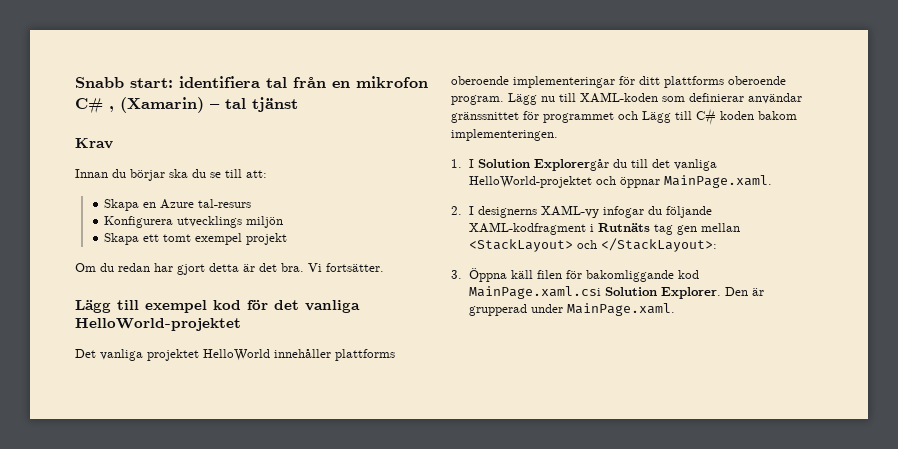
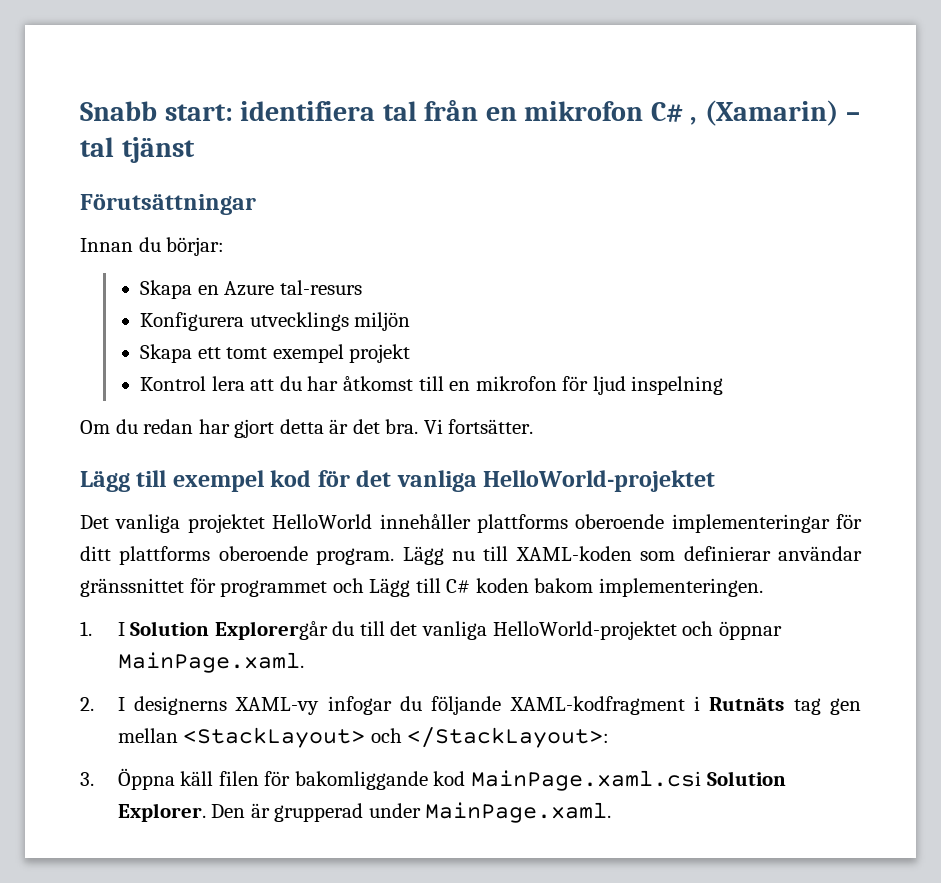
[75,138,113,149] Krav -> [80,194,256,215] Förutsättningar
[130,169,267,181] börjar ska du se till att: -> [166,237,225,256] börjar:
(288, 239) none -> [140,376,724,395] // Kontrol lera att du har åtkomst till en mikrofon för ljud inspelning

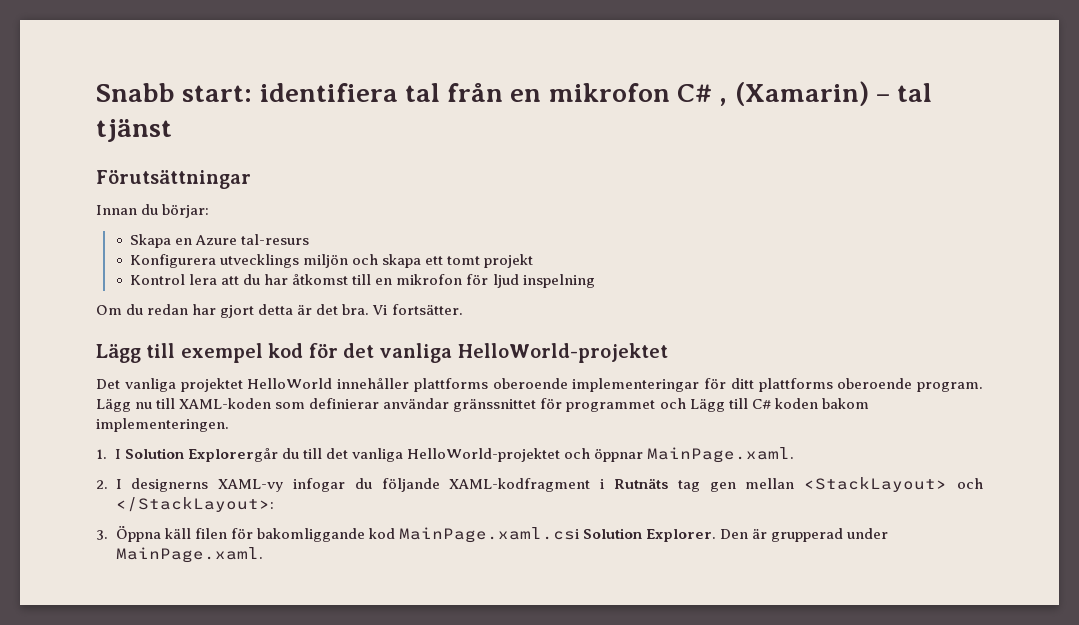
[140,344,193,363] // Skapa -> [352,254,422,268] och skapa
[272,344,344,363] exempel -> (481, 260) none

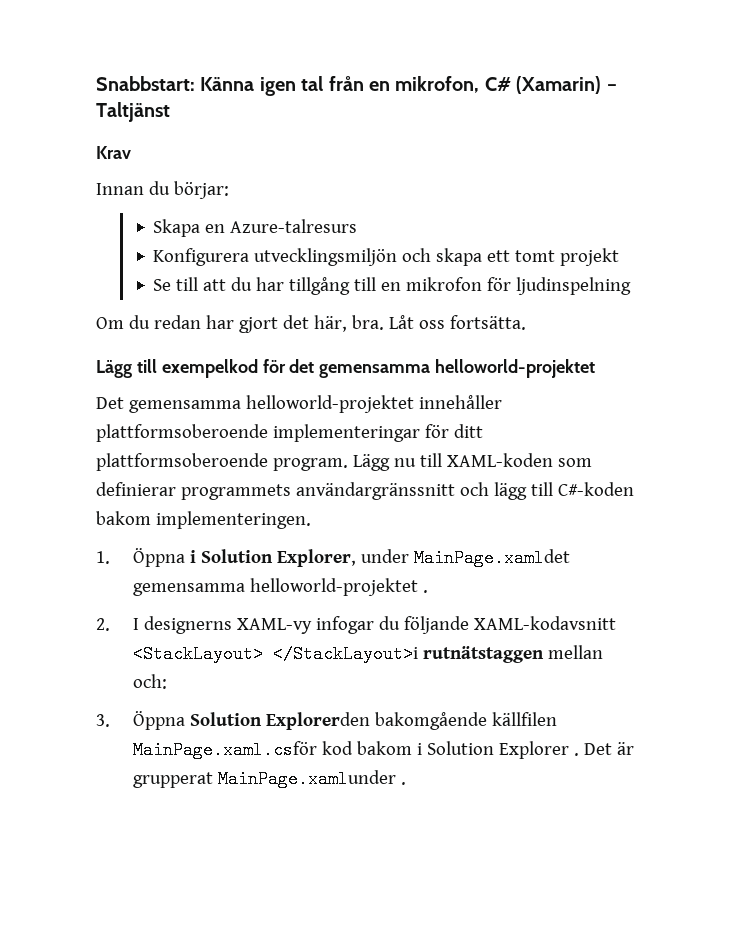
[96,81,933,106] [96,119,172,142] [96,170,251,189] Snabb start: identifiera tal från en mikrofon C# , (Xamarin) – tal tjänst // Förutsättningar -> [96,76,617,96] [96,102,170,122] [96,146,131,159] Snabbstart: Känna igen tal från en mikrofon, C# (Xamarin) – Taltjänst // Krav
[195,234,310,245] Azure tal-resurs -> [230,219,358,233] Azure-talresurs
[220,254,349,268] utvecklings miljön -> [254,248,398,266] utvecklingsmiljön
[130,274,218,285] Kontrol lera -> [153,277,199,291] Se till
[292,274,349,285] åtkomst -> [289,277,351,295] tillgång
[492,274,595,288] ljud inspelning -> [516,277,632,295] ljudinspelning
[258,304,463,315] [96,343,668,363] [96,378,568,392] detta är det bra. Vi fortsätter. // Lägg till exempel kod för det vanliga HelloWorld-projektet // Det vanliga projektet HelloWorld innehåller plattforms oberoende -> [282,315,526,332] [96,359,596,378] [96,395,502,413] [96,424,268,442] det här, bra. Låt oss fortsätta. // Lägg till exempelkod för det gemensamma helloworld-projektet // Det gemensamma helloworld-projektet innehåller plattformsoberoende
[758,378,913,392] plattforms oberoende -> [96,453,268,471] plattformsoberoende
[383,398,869,412] [96,418,229,432] [96,447,794,463] användar gränssnittet för programmet och Lägg till C# koden bakom implementeringen. // 1. I Solution Explorergår du till det vanliga HelloWorld-projektet och öppnar MainPage.xaml. -> [180,482,634,500] [96,511,311,529] [96,548,570,567] [132,578,428,596] programmets användargränssnitt och lägg till C#-koden bakom implementeringen. // 1. Öppna i Solution Explorer, under MainPage.xamldet gemensamma helloworld-projektet .
[449,477,983,492] [115,497,274,512] [96,526,889,543] [115,547,263,563] XAML-kodfragment i Rutnäts tag gen mellan <StackLayout> och </StackLayout>: // 3. Öppna käll filen för bakomliggande kod MainPage.xaml.csi Solution Explorer. Den är grupperad under MainPage.xaml. -> [473,616,616,630] [132,645,603,663] [132,674,167,689] [96,711,557,730] [132,741,634,759] [132,770,406,788] XAML-kodavsnitt <StackLayout> </StackLayout>i rutnätstaggen mellan och: // 3. Öppna Solution Explorerden bakomgående källfilen MainPage.xaml.csför kod bakom i Solution Explorer . Det är grupperat MainPage.xamlunder .

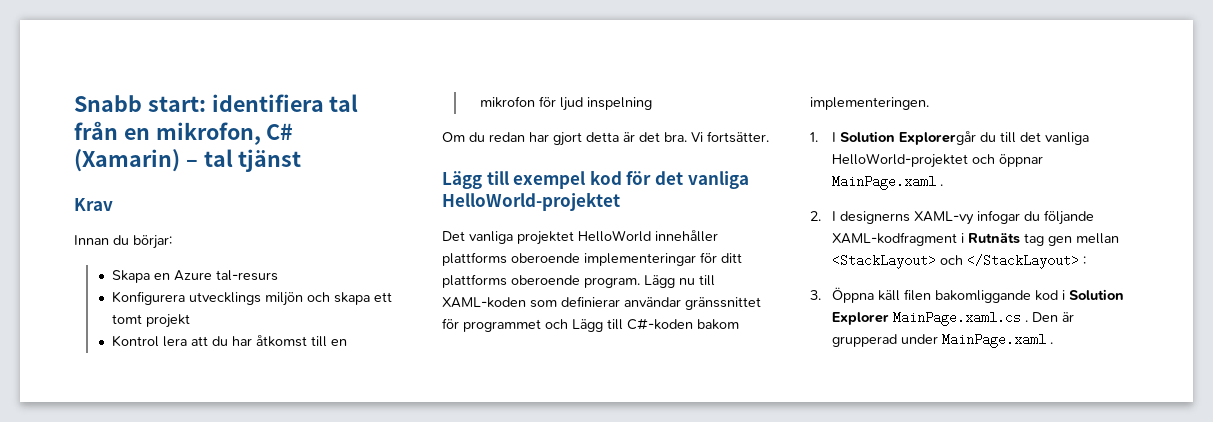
[96,76,296,96] Snabbstart: Känna igen -> [74,94,324,112] Snabb start: identifiera
[96,102,170,122] Taltjänst -> [203,149,302,172] tal tjänst
[230,219,358,233] Azure-talresurs -> [174,270,279,281] Azure tal-resurs
[254,248,398,266] utvecklingsmiljön -> [189,292,304,306] utvecklings miljön
[153,277,199,291] Se till -> [112,335,188,347] Kontrol lera
[289,277,351,295] tillgång -> [256,335,308,347] åtkomst
[516,277,632,295] ljudinspelning -> [560,97,653,111] ljud inspelning
[282,315,526,332] [96,359,596,378] [96,395,502,413] [96,424,268,442] det här, bra. Låt oss fortsätta. // Lägg till exempelkod för det gemensamma helloworld-projektet // Det gemensamma helloworld-projektet innehåller plattformsoberoende -> [586,131,769,143] [442,170,749,189] [442,192,620,211] [442,230,718,245] [442,252,580,266] detta är det bra. Vi fortsätter. // Lägg till exempel kod för det vanliga HelloWorld-projektet // Det vanliga projektet HelloWorld innehåller plattforms oberoende
[96,453,268,471] plattformsoberoende -> [442,274,580,288] plattforms oberoende
[180,482,527,500] programmets användargränssnitt och lägg -> [624,297,761,310] [442,318,603,332] användar gränssnittet för programmet och Lägg
[132,548,570,567] [132,578,418,596] Öppna i Solution Explorer, under MainPage.xamldet gemensamma helloworld-projektet -> [832,131,1090,145] [832,153,1044,168] [832,175,937,190] I Solution Explorergår du till det vanliga HelloWorld-projektet och öppnar MainPage.xaml
[473,616,616,630] [132,645,603,663] [132,674,167,689] [96,711,557,730] [132,741,634,759] [132,770,396,788] XAML-kodavsnitt <StackLayout> </StackLayout>i rutnätstaggen mellan och: // 3. Öppna Solution Explorerden bakomgående källfilen MainPage.xaml.csför kod bakom i Solution Explorer . Det är grupperat MainPage.xamlunder -> [832,232,1120,246] [832,254,1087,269] [810,287,1125,303] [832,311,1075,326] [832,333,1047,348] XAML-kodfragment i Rutnäts tag gen mellan <StackLayout> och </StackLayout> : // 3. Öppna käll filen bakomliggande kod i Solution Explorer MainPage.xaml.cs . Den är grupperad under MainPage.xaml

